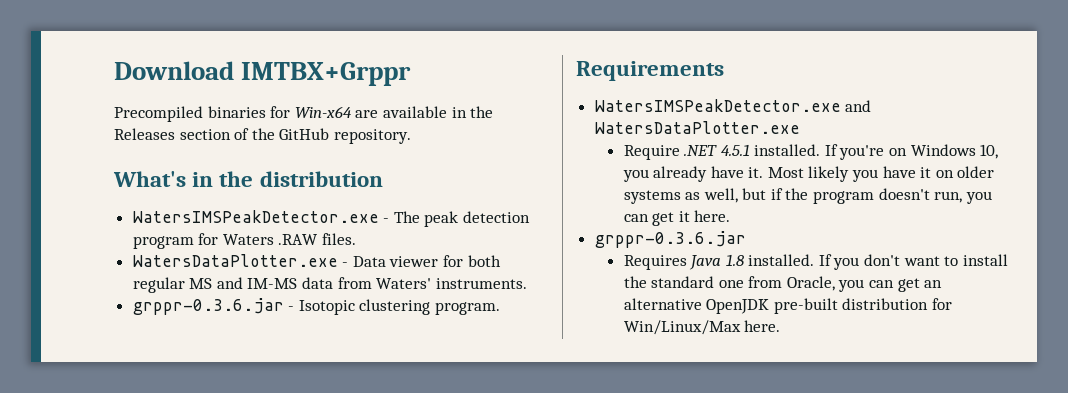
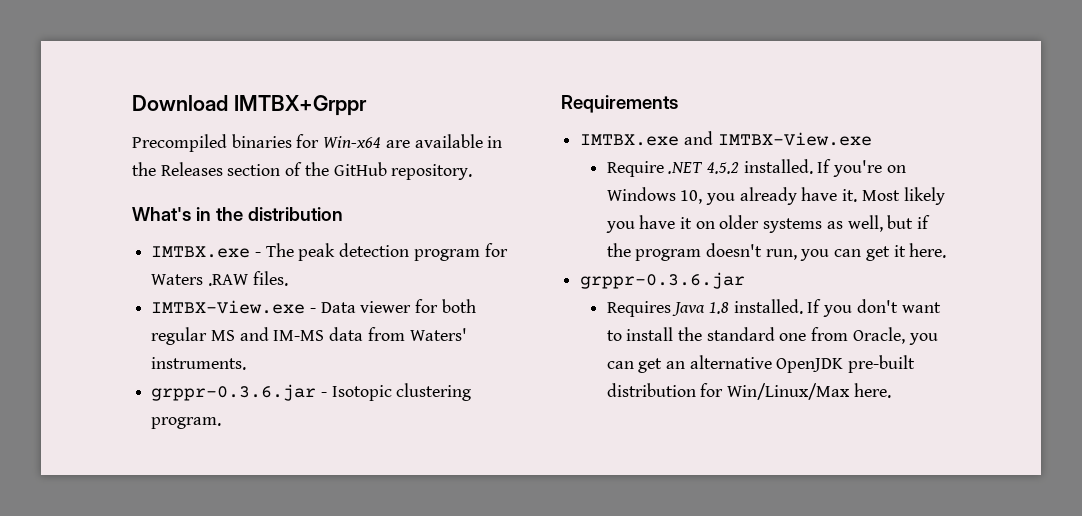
[132,210,379,223] WatersIMSPeakDetector.exe -> [151,246,251,258] IMTBX.exe
[132,254,338,267] WatersDataPlotter.exe -> [151,300,306,314] IMTBX-View.exe
[594,99,872,112] [594,121,800,134] WatersIMSPeakDetector.exe and WatersDataPlotter.exe -> [580,131,872,146] IMTBX.exe and IMTBX-View.exe
[720,144,750,156] 4.5.1 -> [706,162,739,174] 4.5.2

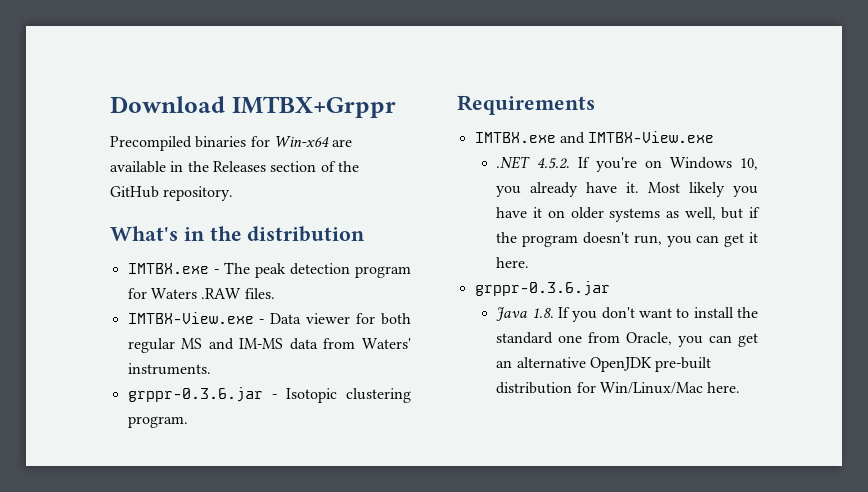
[606,159,813,177] Require .NET 4.5.2 installed. -> [496,156,570,169] .NET 4.5.2.
[606,299,803,317] Requires Java 1.8 installed. -> [496,307,554,321] Java 1.8.
[726,383,850,400] Win/Linux/Max -> [600,382,704,394] Win/Linux/Mac

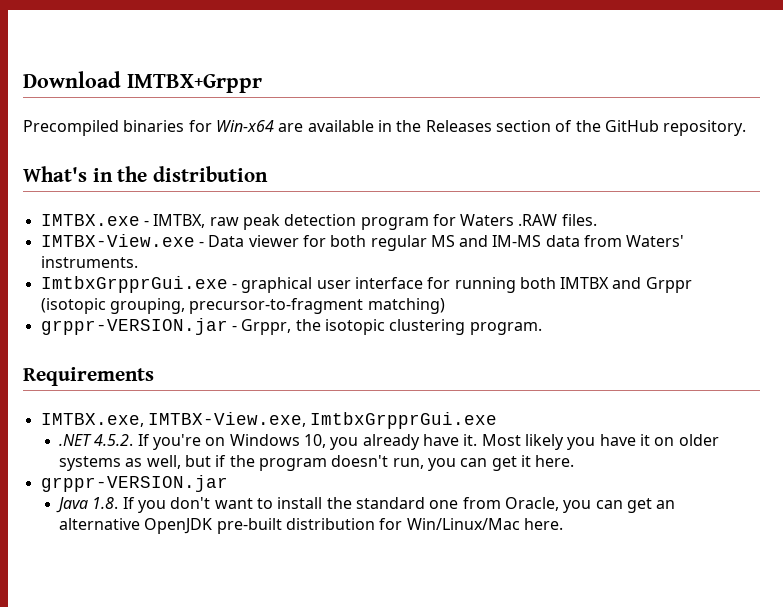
[223,262,250,274] The -> [153,214,239,228] IMTBX, raw
[127,387,337,403] grppr-0.3.6.jar - Isotopic -> [40,276,692,293] [40,298,445,314] [40,318,385,335] ImtbxGrpprGui.exe - graphical user interface for running both IMTBX and Grppr (isotopic grouping, precursor-to-fragment matching) // grppr-VERSION.jar - Grppr, the isotopic
[474,131,715,144] IMTBX.exe and IMTBX-View.exe -> [40,412,498,429] IMTBX.exe, IMTBX-View.exe, ImtbxGrpprGui.exe
[474,281,610,296] grppr-0.3.6.jar -> [40,475,228,492] grppr-VERSION.jar

